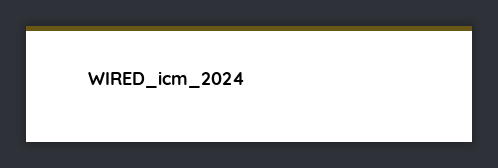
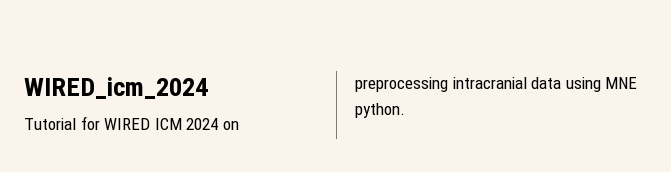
(245, 79) none -> [24,116,239,130] [355,77,638,92] [355,103,405,118] // Tutorial for WIRED ICM 2024 on preprocessing intracranial data using MNE python.

